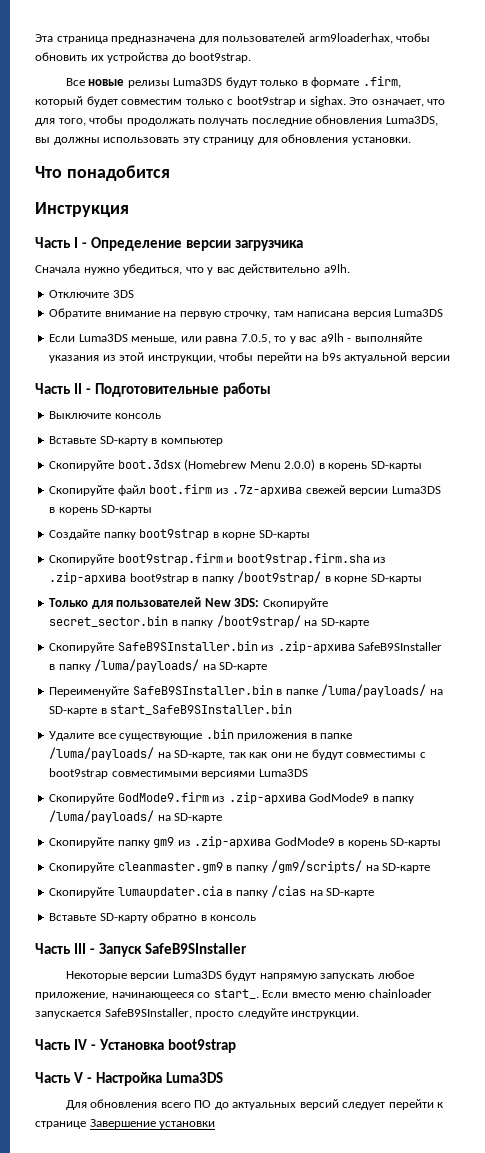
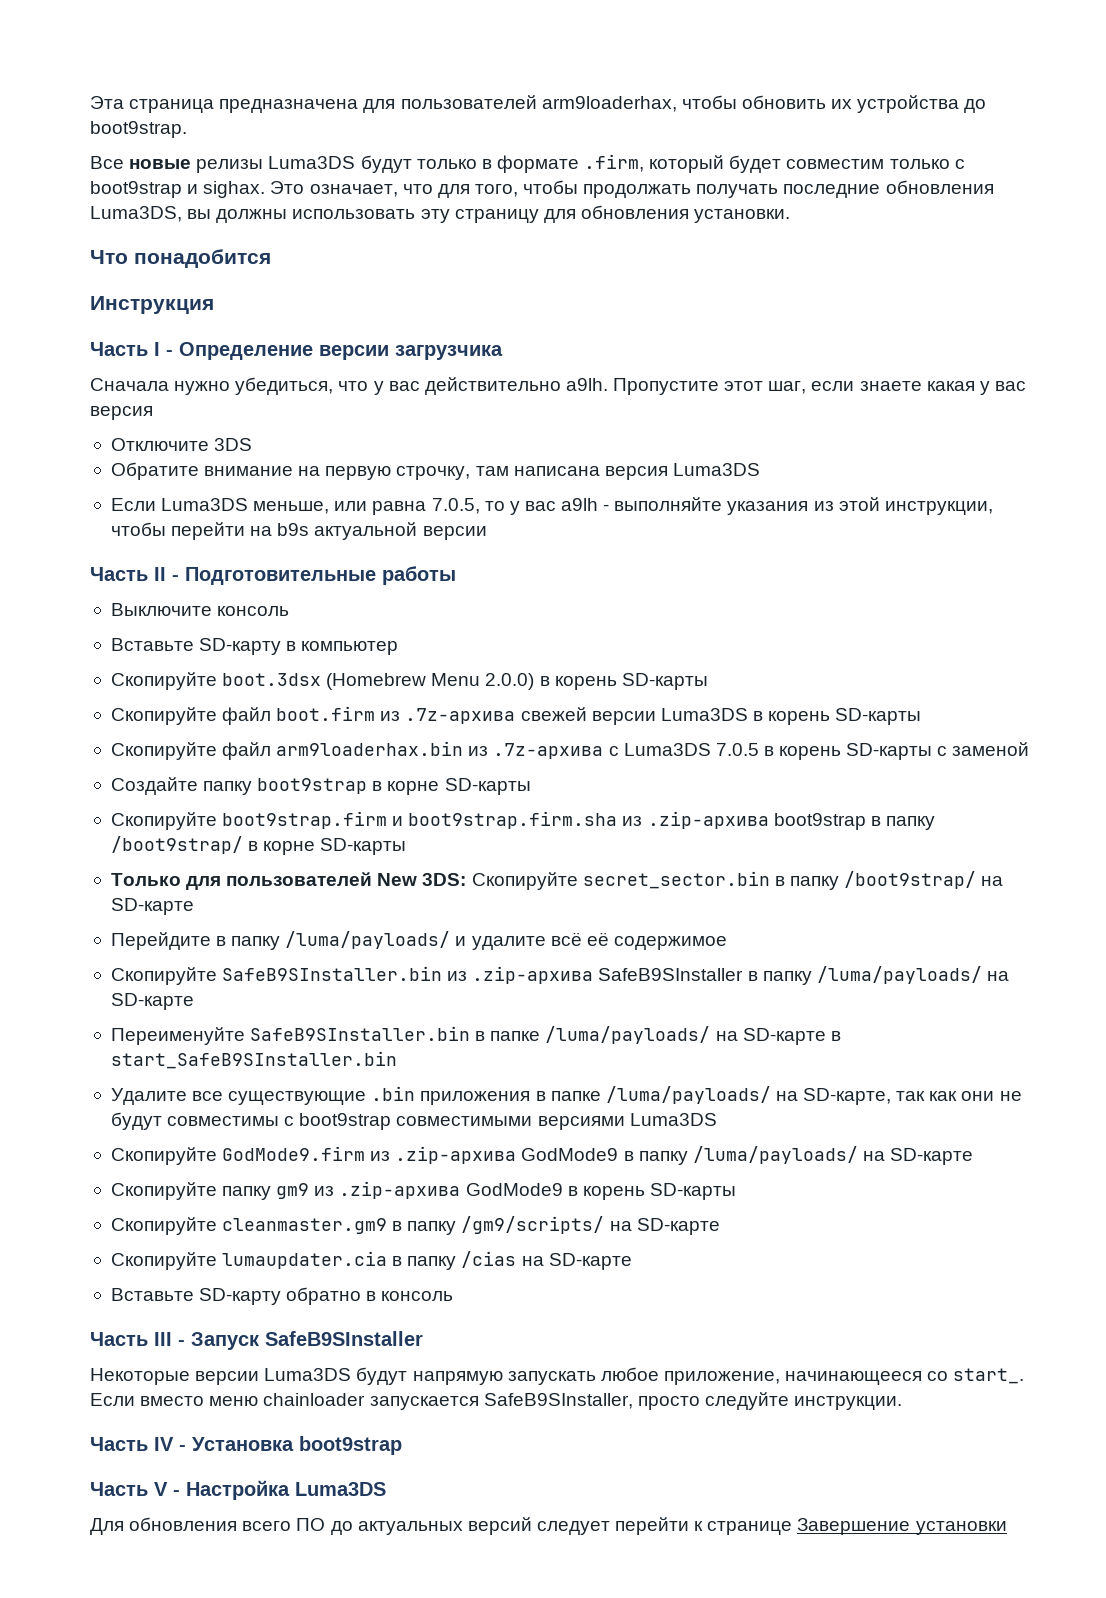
(350, 268) none -> [613,378,1026,395] [90,406,153,420] Пропустите этот шаг, если знаете какая у вас версия
(153, 510) none -> [110,741,1030,760] // Скопируйте файл arm9loaderhax.bin из .7z-архива с Luma3DS 7.0.5 в корень SD-карты с заменой
(369, 623) none -> [110,931,727,950] // Перейдите в папку /luma/payloads/ и удалите всё её содержимое

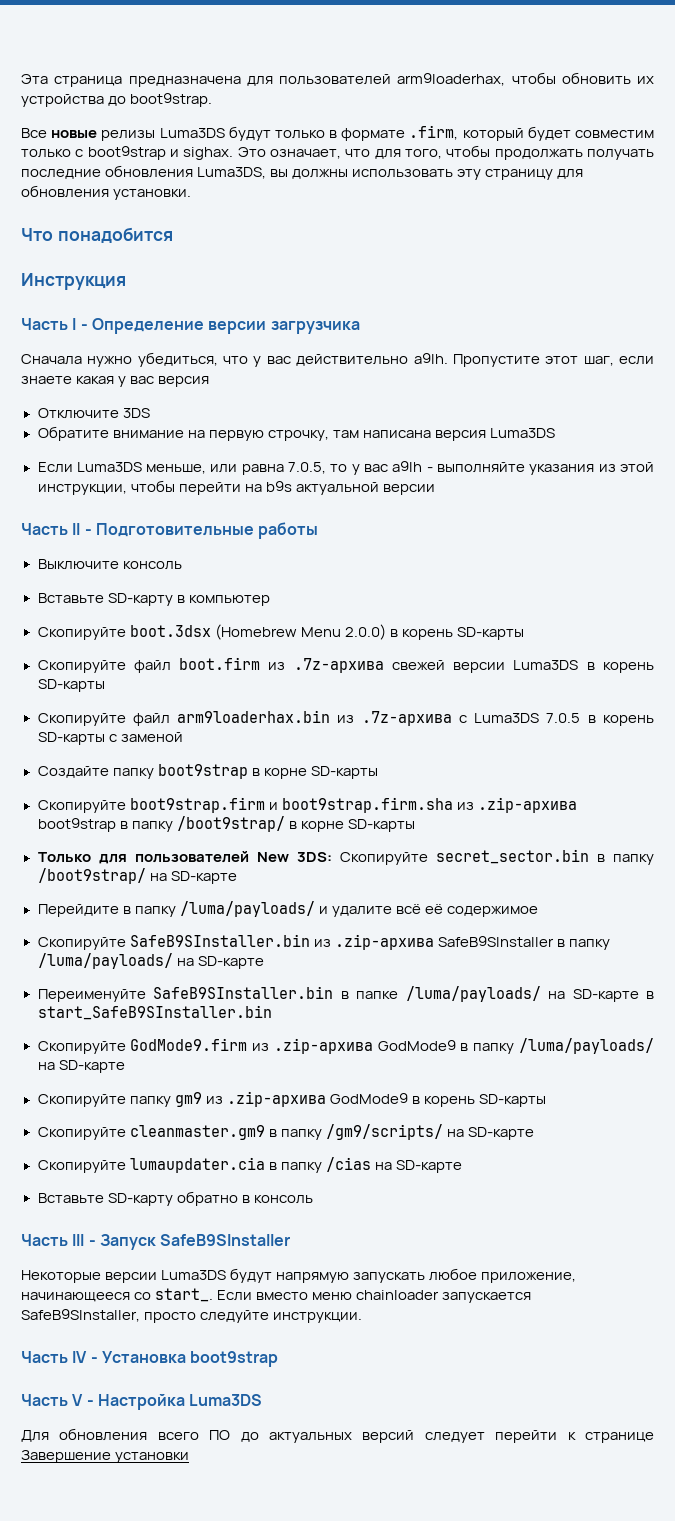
[110,1086,1022,1105] [110,1112,717,1130] // Удалите все существующие .bin приложения в папке /luma/payloads/ на SD-карте, так как они не будут совместимы с boot9strap совместимыми версиями Luma3DS -> (272, 1012) none

